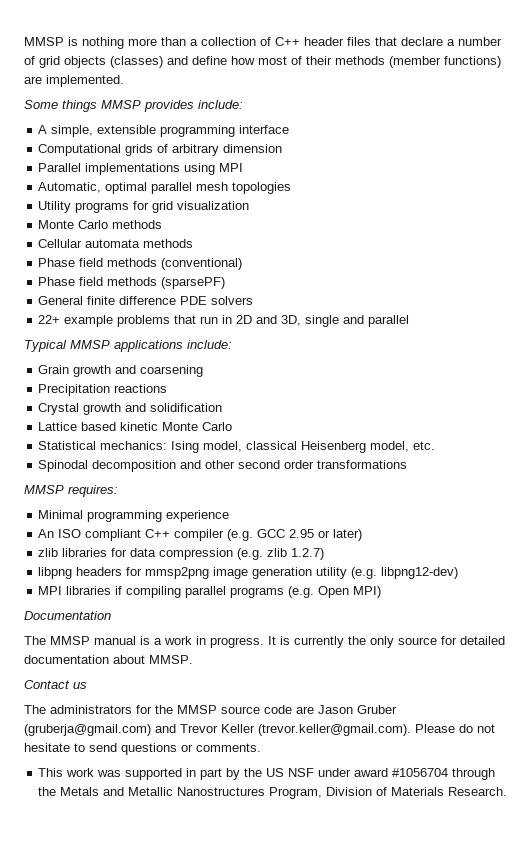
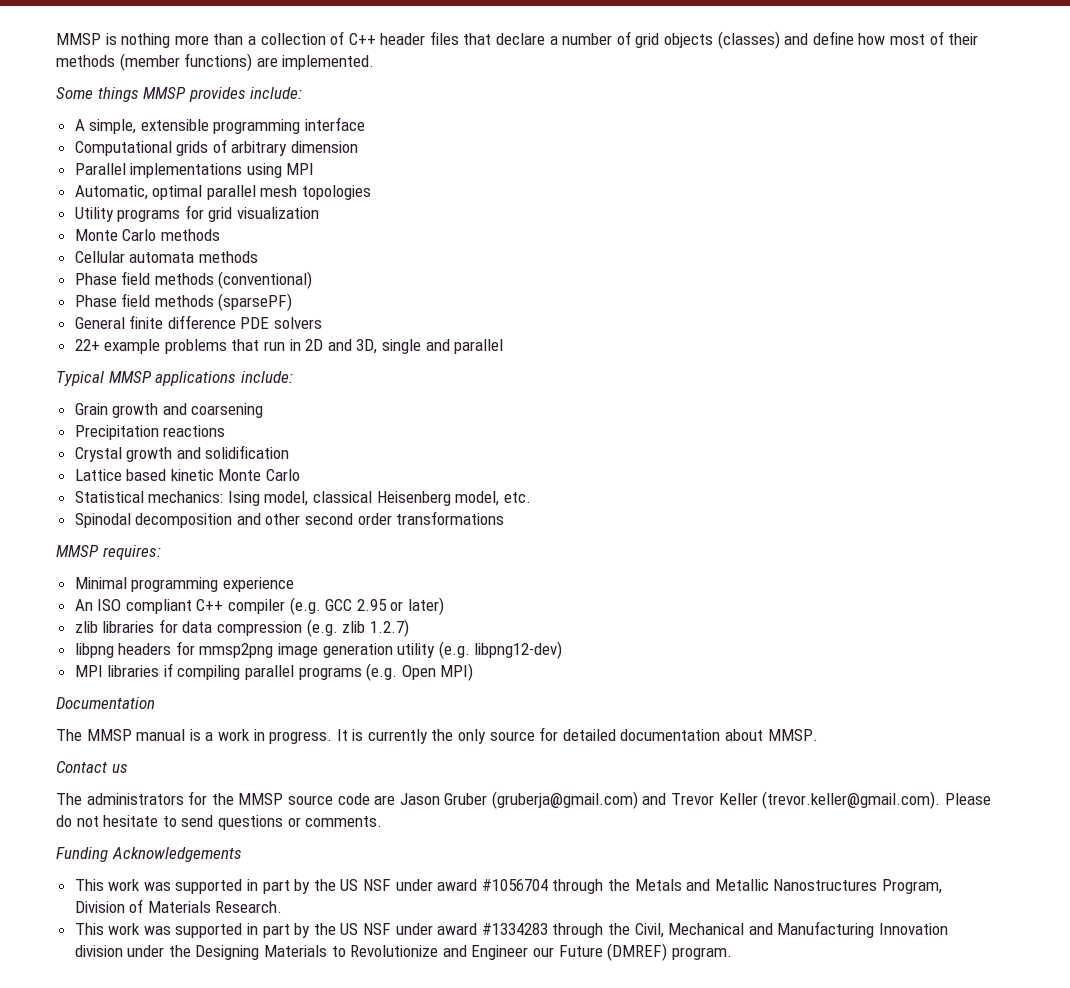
(261, 747) none -> [56,847,242,862] // Funding Acknowledgements
(508, 791) none -> [74,921,948,938] [74,943,732,961] // This work was supported in part by the US NSF under award #1334283 through the Civil, Mechanical and Manufacturing Innovation division under the Designing Materials to Revolutionize and Engineer our Future (DMREF) program.

